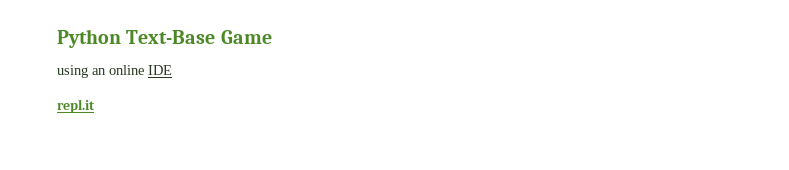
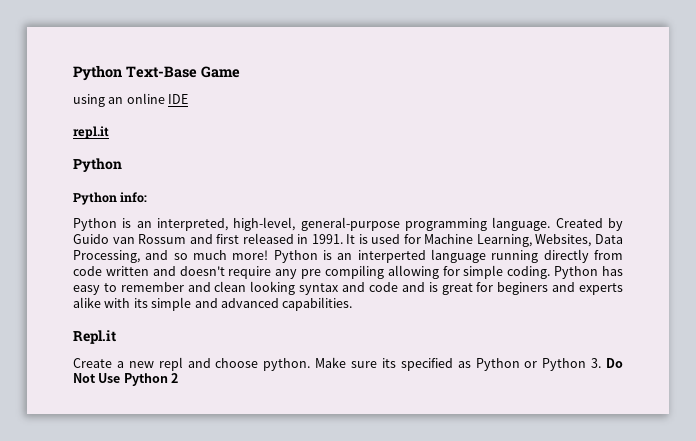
(95, 106) none -> [73,158,122,172] [73,192,148,205] [73,217,623,231] [73,233,624,247] [73,249,623,263] [73,265,623,279] [73,281,624,295] [73,297,353,311] [73,330,116,344] [73,357,623,371] [73,373,179,386] // Python // Python info: // Python is an interpreted, high-level, general-purpose programming language. Created by Guido van Rossum and first released in 1991. It is used for Machine Learning, Websites, Data Processing, and so much more! Python is an interperted language running directly from code written and doesn't require any pre compiling allowing for simple coding. Python has easy to remember and clean looking syntax and code and is great for beginers and experts alike with its simple and advanced capabilities. // Repl.it // Create a new repl and choose python. Make sure its specified as Python or Python 3. Do Not Use Python 2

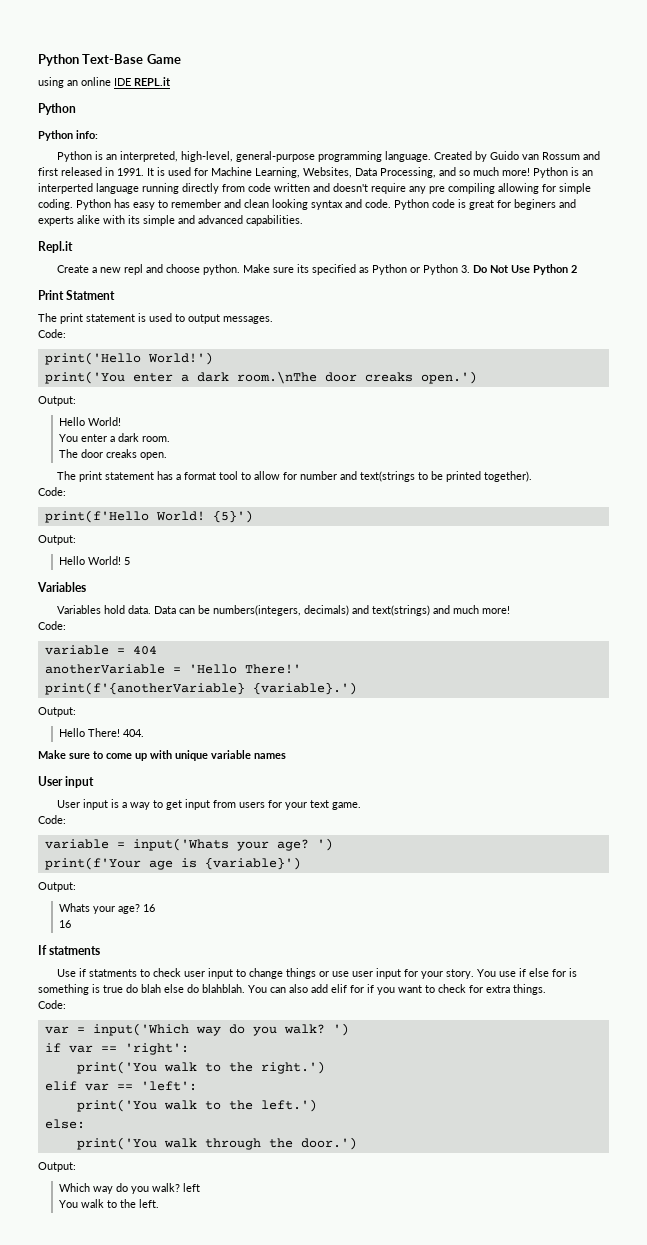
[73,126,109,139] // repl.it -> [134,77,171,86] REPL.it
[368,282,425,292] code and -> [365,199,455,210] code. Python code
(179, 378) none -> [38,290,116,300] [38,313,273,324] [38,329,66,338] [44,352,213,365] [44,371,477,384] [38,396,76,406] [58,417,121,426] [58,433,170,442] [58,449,167,460] [56,471,532,482] [38,487,66,496] [44,510,253,523] [38,535,76,545] [58,556,130,565] [37,582,86,592] [56,605,510,616] [38,621,66,630] [44,645,157,655] [44,664,301,674] [44,682,357,695] [38,707,76,717] [58,728,144,737] [38,750,286,761] [38,776,95,788] [56,799,361,810] [38,815,66,824] [44,838,333,851] [44,857,301,870] [38,882,76,892] [58,903,155,914] [58,920,71,928] [38,945,101,955] [56,968,577,979] [38,984,546,995] [38,1000,66,1009] [44,1023,349,1036] [44,1043,189,1055] [76,1061,325,1074] [44,1081,197,1091] [76,1099,317,1112] [44,1119,85,1129] [76,1137,357,1150] [38,1162,76,1172] [58,1183,200,1194] [58,1199,159,1208] // Print Statment // The print statement is used to output messages. // Code: // print('Hello World!') // print('You enter a dark room.\nThe door creaks open.') // Output: // Hello World! // You enter a dark room. // The door creaks open. // The print statement has a format tool to allow for number and text(strings to be printed together). // Code: // print(f'Hello World! {5}') // Output: // Hello World! 5 // Variables // Variables hold data. Data can be numbers(integers, decimals) and text(strings) and much more! // Code: // variable = 404 // anotherVariable = 'Hello There!' // print(f'{anotherVariable} {variable}.') // Output: // Hello There! 404. // Make sure to come up with unique variable names // User input // User input is a way to get input from users for your text game. // Code: // variable = input('Whats your age? ') // print(f'Your age is {variable}') // Output: // Whats your age? 16 // 16 // If statments // Use if statments to check user input to change things or use user input for your story. You use if else for is something is true do blah else do blahblah. You can also add elif for if you want to check for extra things. // Code: // var = input('Which way do you walk? ') // if var == 'right': // print('You walk to the right.') // elif var == 'left': // print('You walk to the left.') // else: // print('You walk through the door.') // Output: // Which way do you walk? left // You walk to the left.

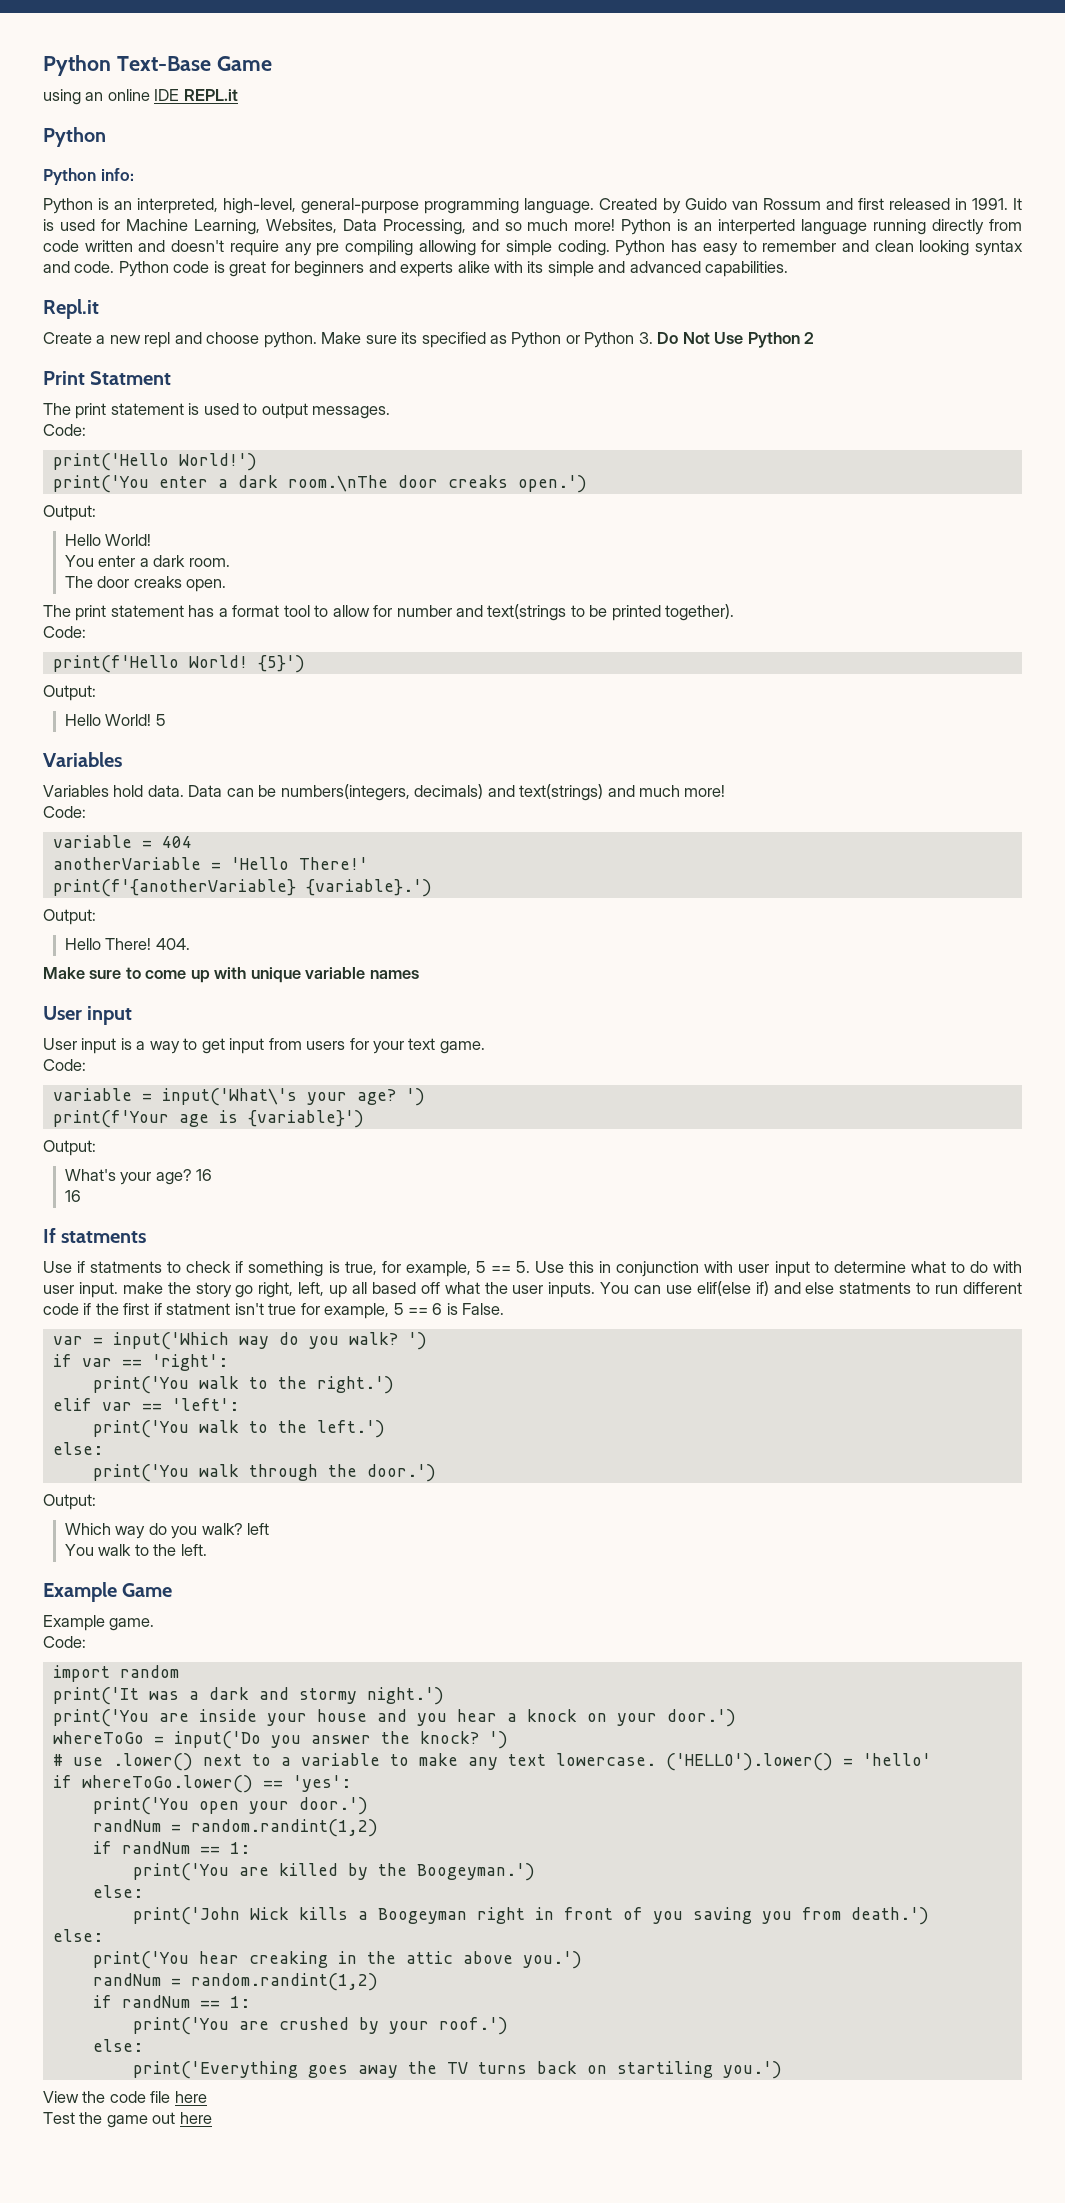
[514,199,556,210] beginers -> [294,261,365,277] beginners
[132,838,229,851] input('Whats -> [161,1088,297,1106] input('What\'s
[58,903,90,912] Whats -> [64,1169,116,1181] What's
[183,968,577,979] [38,984,546,995] [38,1000,66,1009] user input to change things or use user input for your story. You use if else for is something is true do blah else do blahblah. You can also add elif for if you want to check for extra things. // Code: -> [235,1261,1023,1277] [43,1281,1022,1298] [43,1303,505,1319] if something is true, for example, 5 == 5. Use this in conjunction with user input to determine what to do with user input. make the story go right, left, up all based off what the user inputs. You can use elif(else if) and else statments to run different code if the first if statment isn't true for example, 5 == 6 is False.
(159, 1203) none -> [43,1582,173,1602] [43,1615,155,1631] [43,1636,86,1648] [52,1665,179,1682] [52,1687,444,1705] [52,1709,736,1727] [52,1731,508,1749] [52,1753,931,1771] [52,1775,351,1793] [92,1797,368,1815] [92,1819,378,1837] [92,1841,250,1854] [132,1863,535,1881] [92,1885,143,1898] [132,1907,929,1925] [52,1929,103,1942] [92,1951,582,1969] [92,1973,378,1991] [92,1995,250,2008] [132,2017,508,2035] [92,2039,143,2052] [132,2061,782,2079] [43,2091,207,2103] [43,2112,212,2128] // Example Game // Example game. // Code: // import random // print('It was a dark and stormy night.') // print('You are inside your house and you hear a knock on your door.') // whereToGo = input('Do you answer the knock? ') // # use .lower() next to a variable to make any text lowercase. ('HELLO').lower() = 'hello' // if whereToGo.lower() == 'yes': // print('You open your door.') // randNum = random.randint(1,2) // if randNum == 1: // print('You are killed by the Boogeyman.') // else: // print('John Wick kills a Boogeyman right in front of you saving you from death.') // else: // print('You hear creaking in the attic above you.') // randNum = random.randint(1,2) // if randNum == 1: // print('You are crushed by your roof.') // else: // print('Everything goes away the TV turns back on startiling you.') // View the code file here // Test the game out here

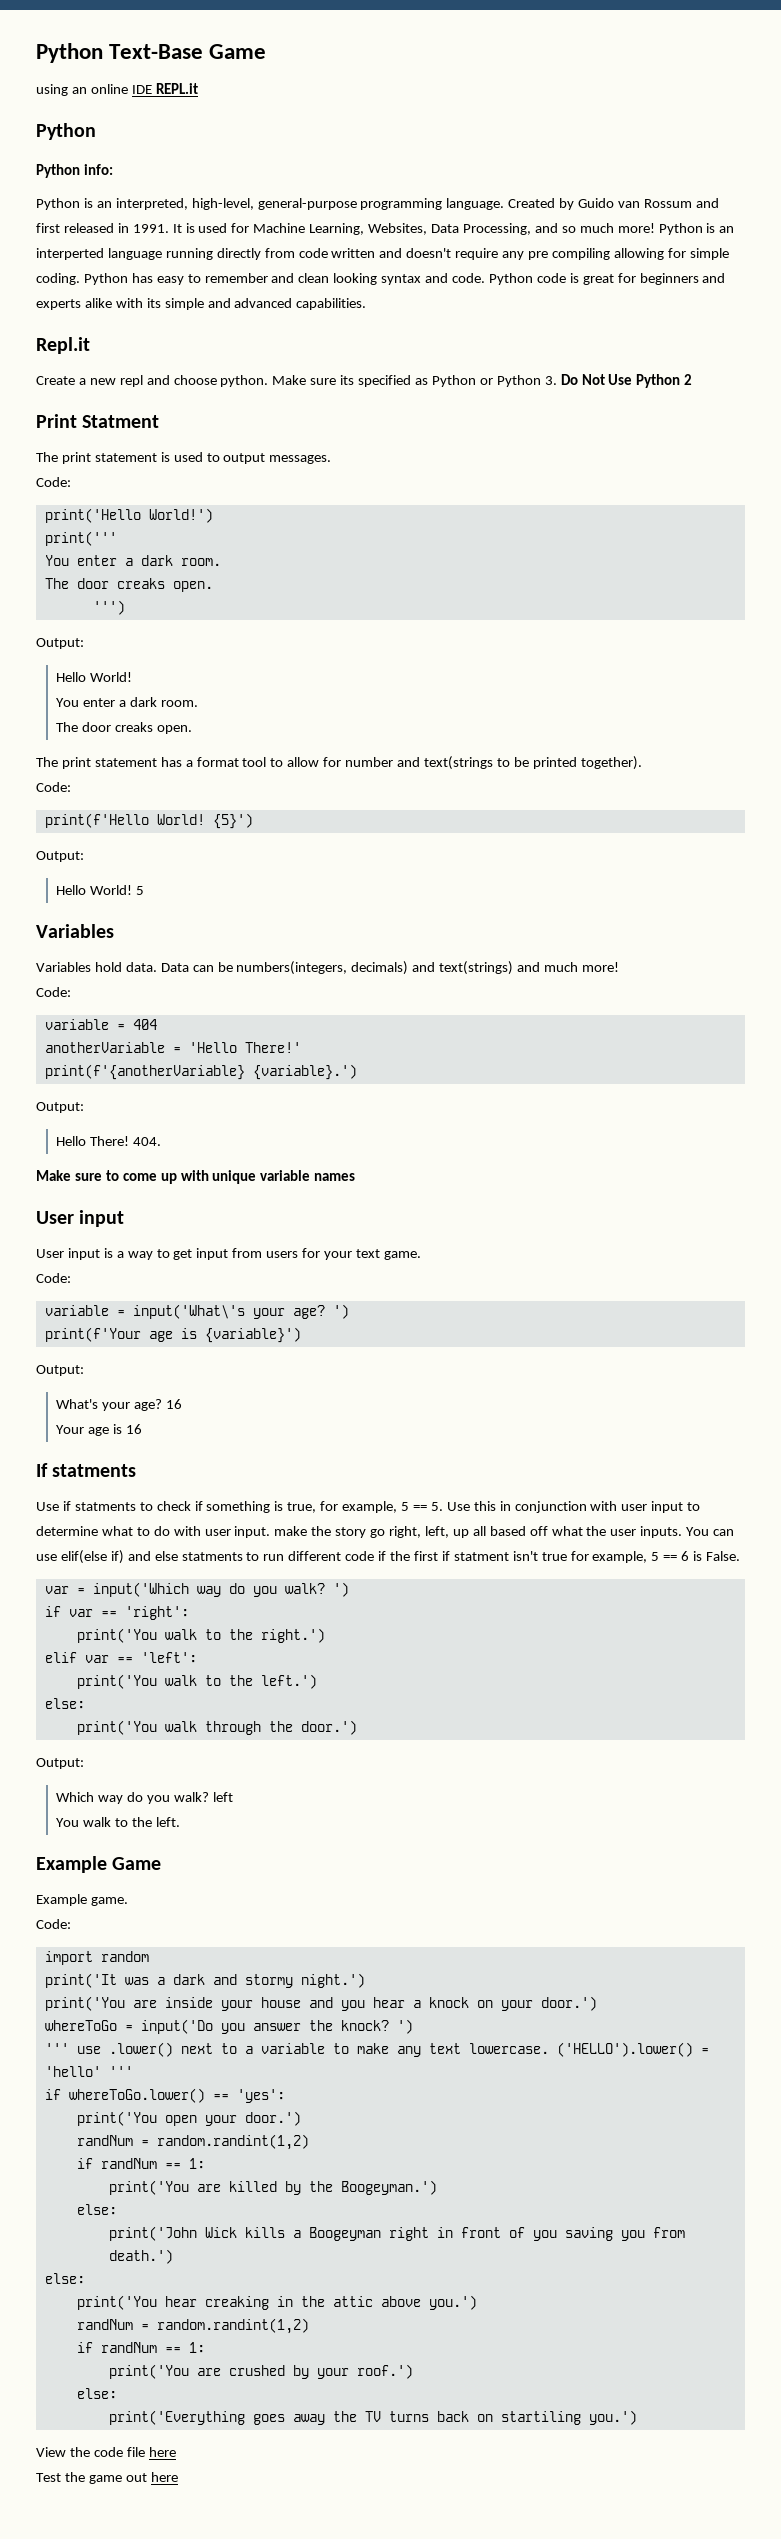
[52,475,587,493] print('You enter a dark room.\nThe door creaks open.') -> [44,531,117,546] [44,555,221,566] [44,578,213,592] [92,600,125,615] print(''' // You enter a dark room. // The door creaks open. // ''')
(213, 1175) none -> [55,1424,122,1436] Your age is
[52,1754,63,1766] # -> [44,2043,69,2054] '''
(931, 1759) none -> [108,2066,133,2077] '''

